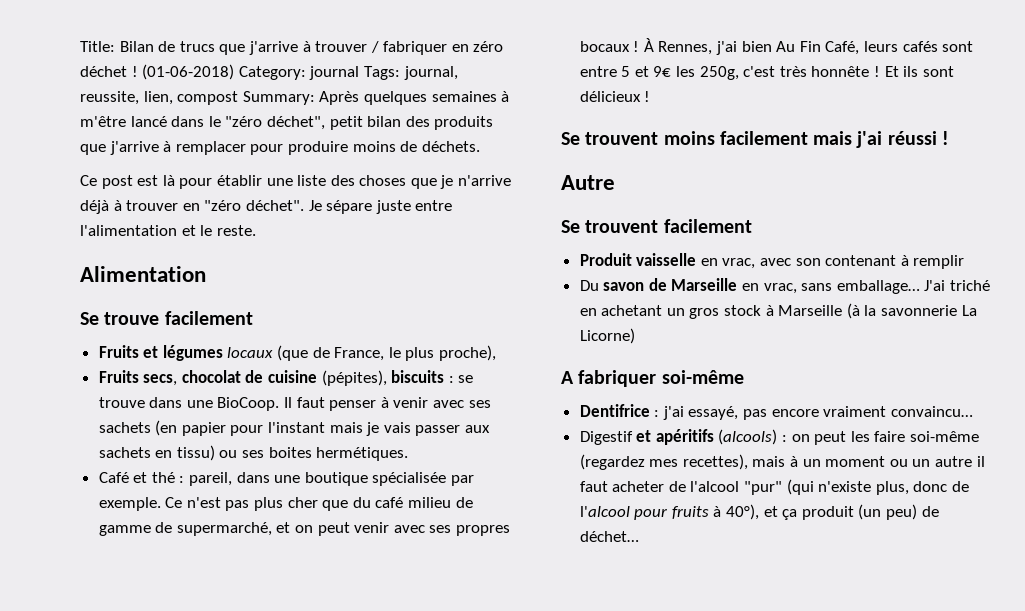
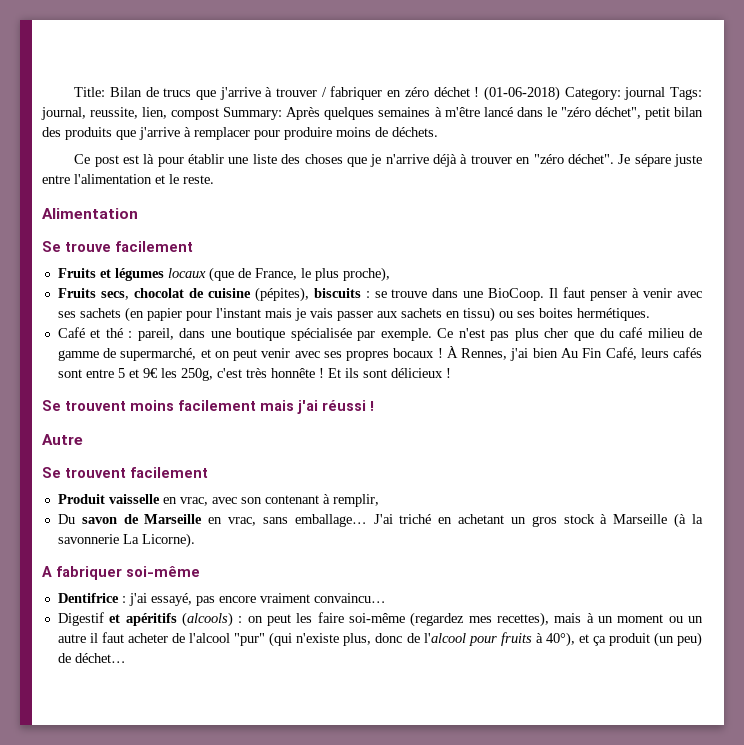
[913,255,965,269] remplir -> [332,494,379,507] remplir,
[579,328,635,344] Licorne) -> [141,533,195,548] Licorne).

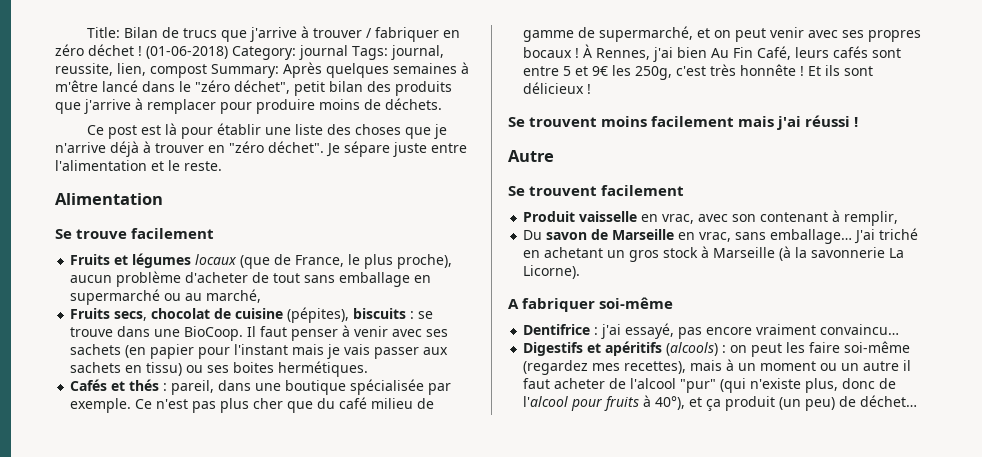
(390, 274) none -> [70,271,432,287] [70,289,262,305] aucun problème d'acheter de tout sans emballage en supermarché ou au marché,
[57,327,123,338] Café et thé -> [70,379,160,391] Cafés et thés
[57,612,104,626] Digestif -> [523,342,584,356] Digestifs

